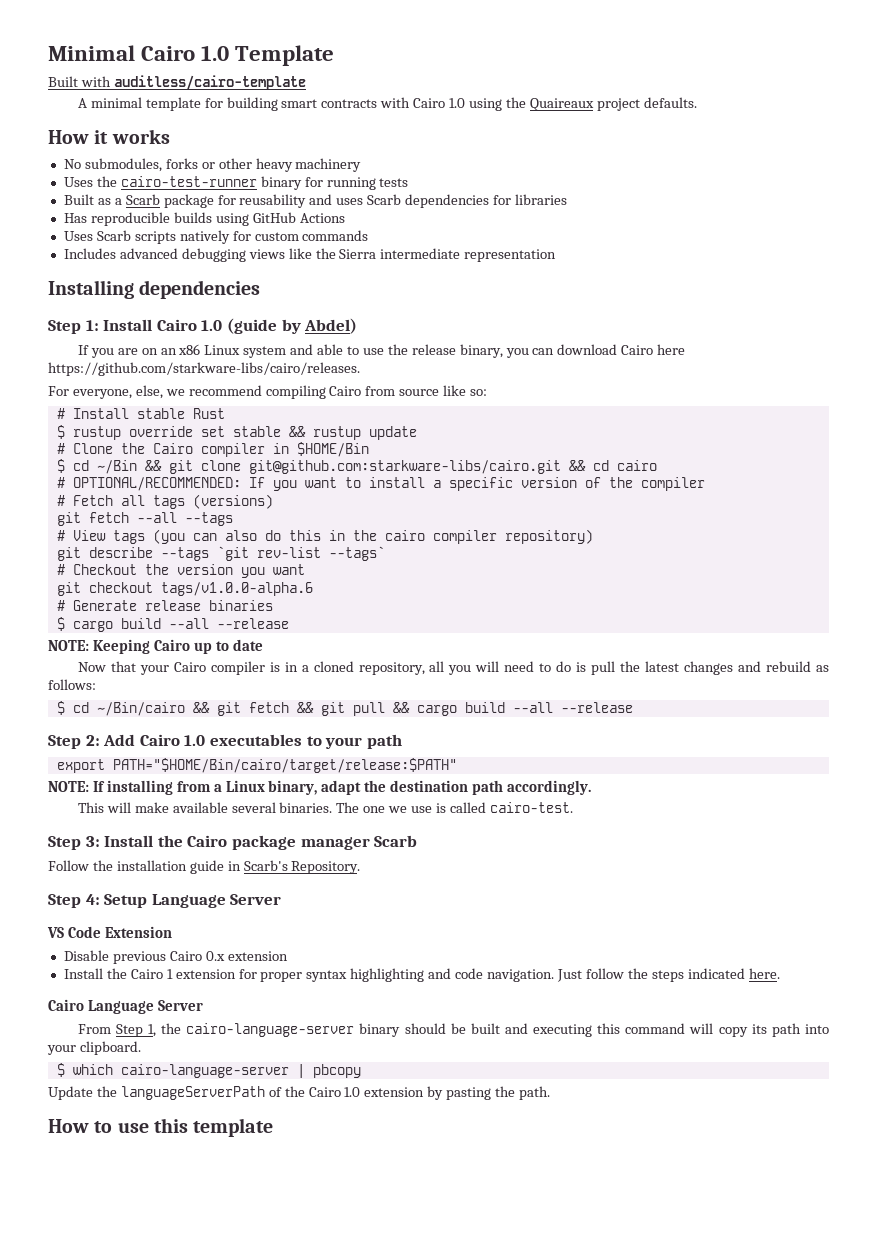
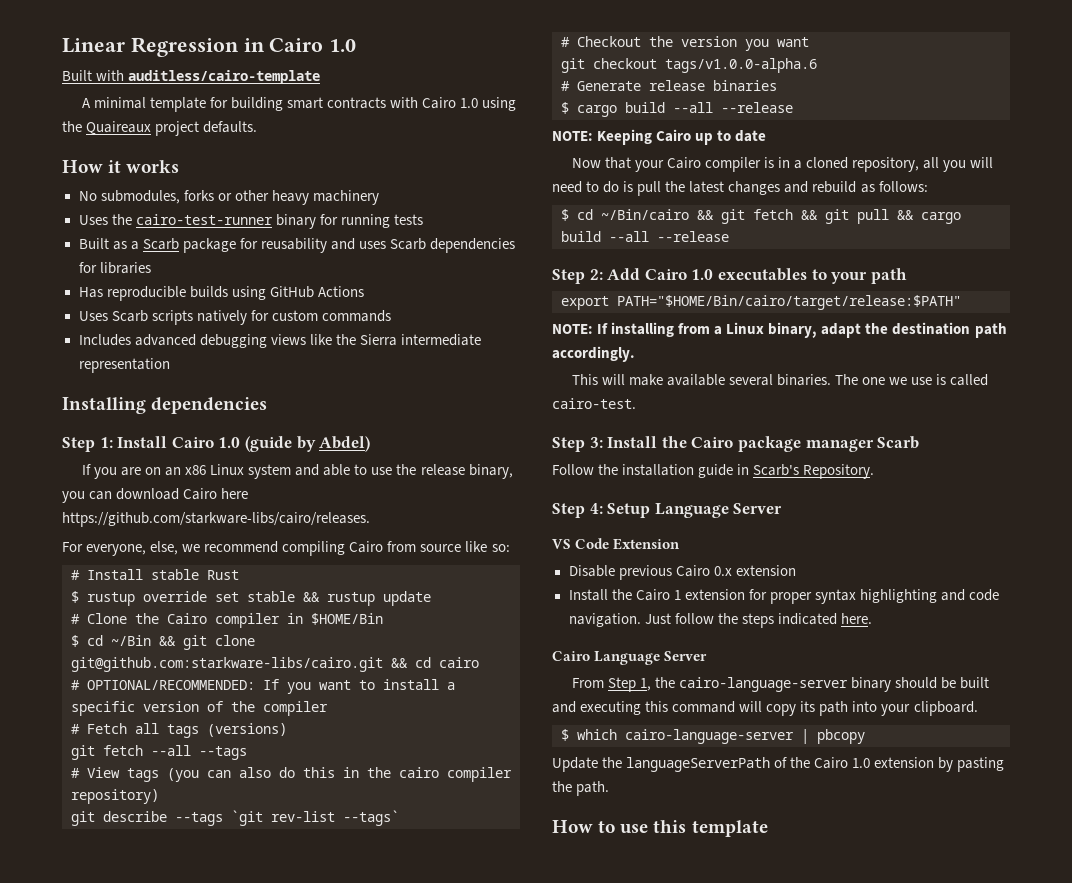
[48,45,335,66] Minimal Cairo 1.0 Template -> [62,37,357,57] Linear Regression in Cairo 1.0

